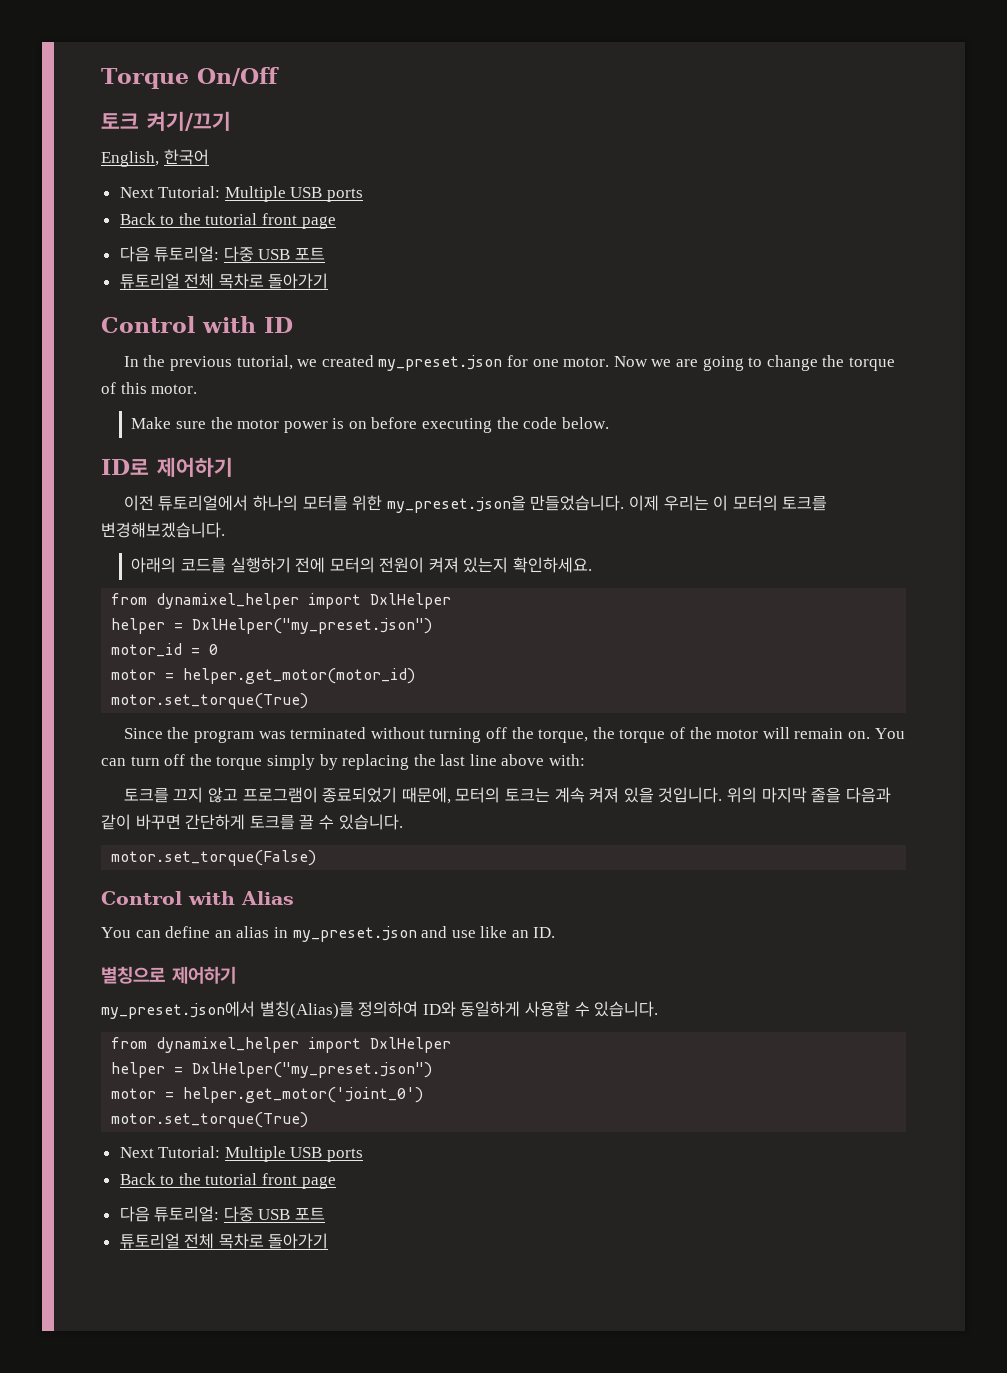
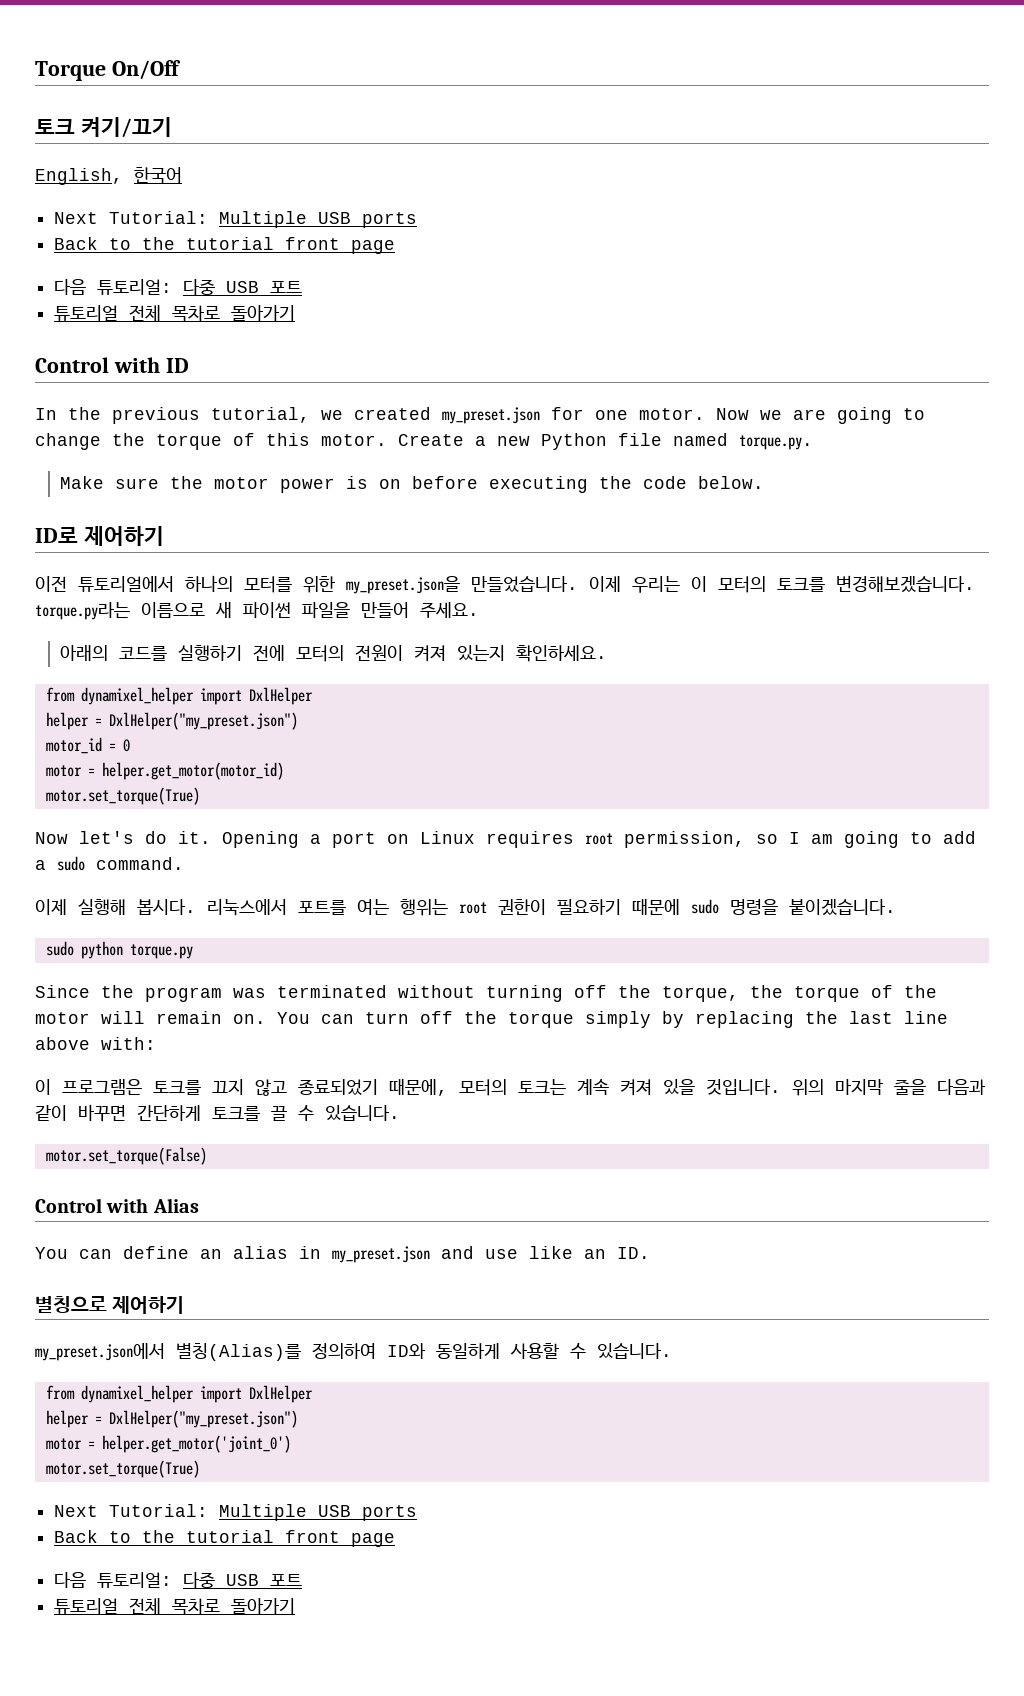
(198, 389) none -> [398,433,813,450] Create a new Python file named torque.py.
(225, 530) none -> [35,602,479,620] torque.py라는 이름으로 새 파이썬 파일을 만들어 주세요.
(309, 701) none -> [35,831,976,848] [35,856,184,871] [35,898,896,916] [45,941,193,959] // Now let's do it. Opening a port on Linux requires root permission, so I am going to add a sudo command. // 이제 실행해 봅시다. 리눅스에서 포트를 여는 행위는 root 권한이 필요하기 때문에 sudo 명령을 붙이겠습니다. // sudo python torque.py
(586, 760) none -> [35,1079,142,1095] 이 프로그램은
[242,787,318,803] 프로그램이 -> (287, 1087) none

